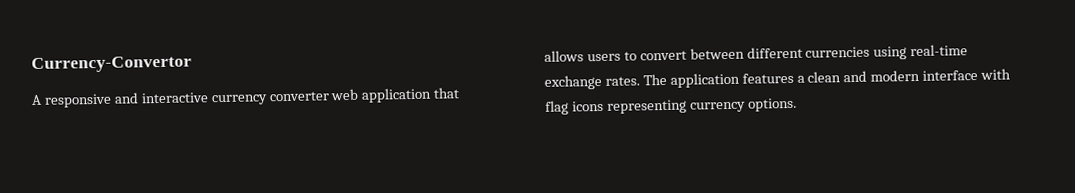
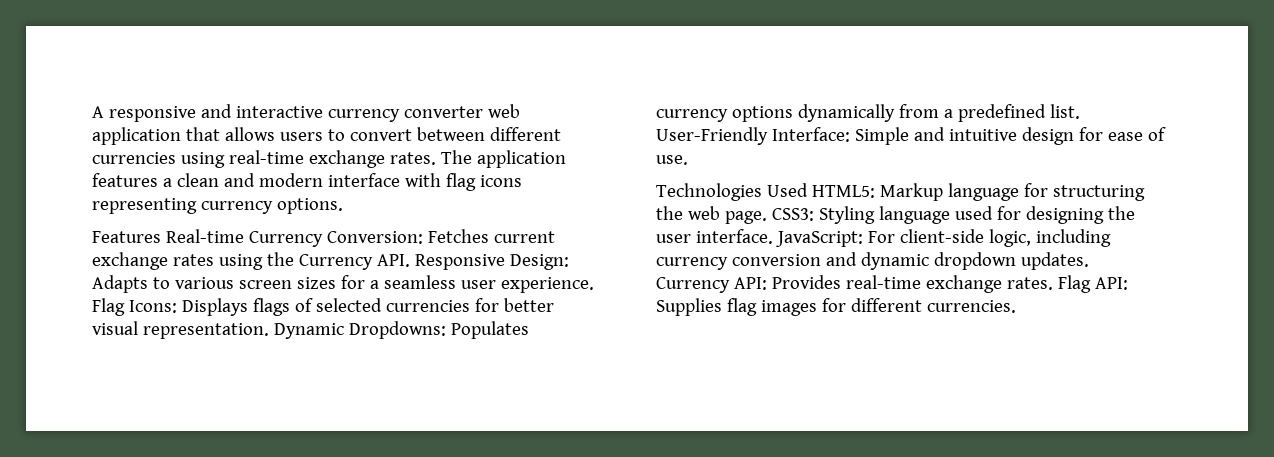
[31,55,192,74] Currency-Convertor // -> (92, 112) none
(797, 104) none -> [92,229,555,247] [92,252,569,270] [92,275,594,293] [92,298,554,316] [92,321,529,339] [656,104,1080,122] [656,127,1166,145] [656,155,688,165] [656,183,1145,201] [656,206,1135,224] [656,229,1111,247] [656,252,1089,270] [656,275,1128,293] [656,298,1016,316] // Features Real-time Currency Conversion: Fetches current exchange rates using the Currency API. Responsive Design: Adapts to various screen sizes for a seamless user experience. Flag Icons: Displays flags of selected currencies for better visual representation. Dynamic Dropdowns: Populates currency options dynamically from a predefined list. User-Friendly Interface: Simple and intuitive design for ease of use. // Technologies Used HTML5: Markup language for structuring the web page. CSS3: Styling language used for designing the user interface. JavaScript: For client-side logic, including currency conversion and dynamic dropdown updates. Currency API: Provides real-time exchange rates. Flag API: Supplies flag images for different currencies.

